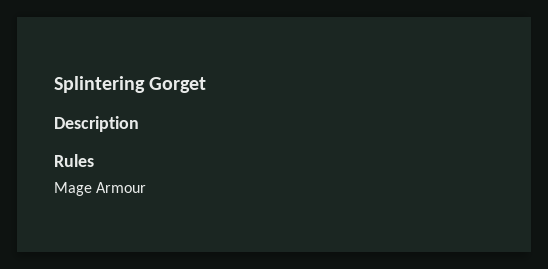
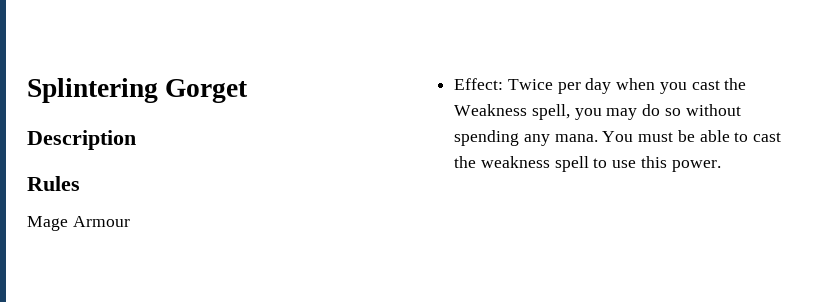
(147, 187) none -> [454,78,747,94] [454,104,741,120] [454,130,782,146] [454,156,721,172] // Effect: Twice per day when you cast the Weakness spell, you may do so without spending any mana. You must be able to cast the weakness spell to use this power.

